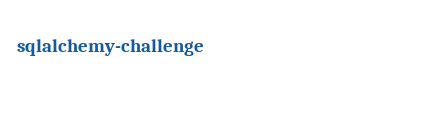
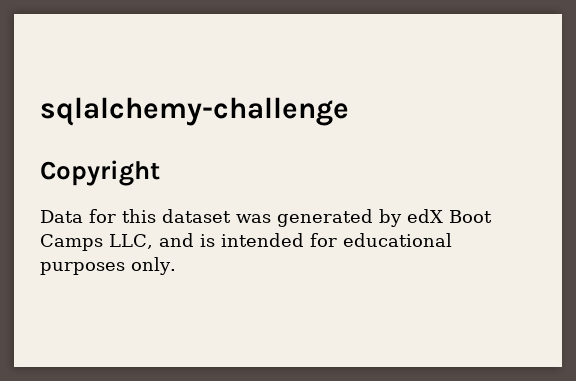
(204, 47) none -> [40,160,160,186] [40,209,492,227] [40,233,452,251] [40,257,176,275] // Copyright // Data for this dataset was generated by edX Boot Camps LLC, and is intended for educational purposes only.

